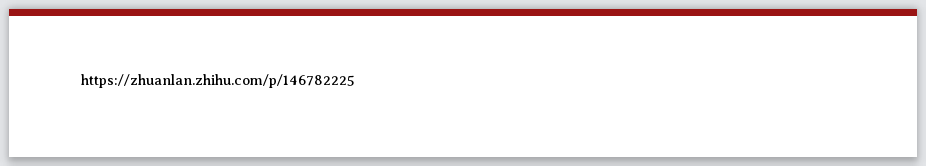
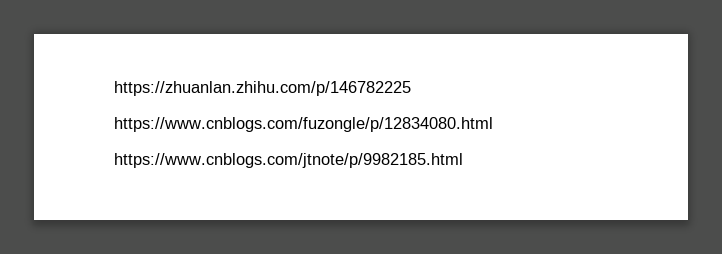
(355, 81) none -> [114,117,493,132] [114,153,463,168] // https://www.cnblogs.com/fuzongle/p/12834080.html // https://www.cnblogs.com/jtnote/p/9982185.html

